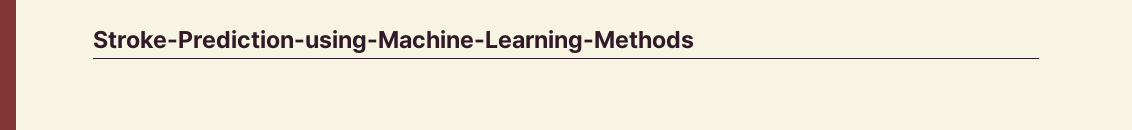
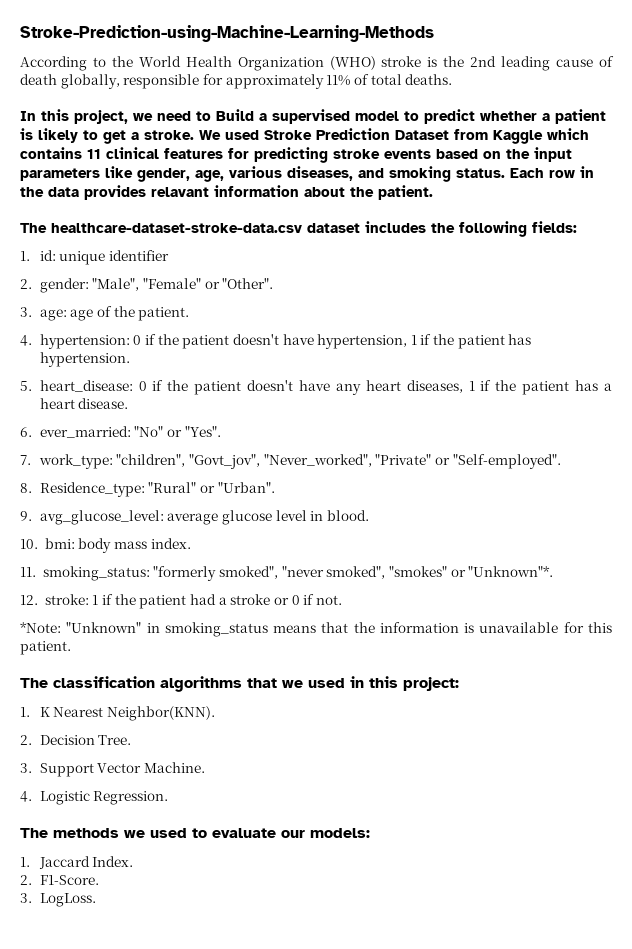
(694, 42) none -> [20,56,614,71] [20,74,453,89] [20,109,606,124] [20,128,589,144] [20,147,572,163] [20,166,594,182] [20,185,433,200] [20,221,577,237] [20,250,169,265] [20,278,274,293] [20,306,190,321] [20,334,532,349] [39,352,130,367] [20,380,613,395] [39,398,129,409] [20,426,221,438] [20,454,561,469] [20,482,275,497] [20,510,369,525] [20,538,191,553] [20,566,554,581] [20,594,342,609] [20,622,612,637] [20,641,71,655] [20,676,459,692] [20,706,215,721] [20,735,132,745] [20,762,205,777] [20,791,169,805] [20,828,370,838] [20,856,134,869] [20,875,99,885] [20,893,96,907] // According to the World Health Organization (WHO) stroke is the 2nd leading cause of death globally, responsible for approximately 11% of total deaths. // In this project, we need to Build a supervised model to predict whether a patient is likely to get a stroke. We used Stroke Prediction Dataset from Kaggle which contains 11 clinical features for predicting stroke events based on the input parameters like gender, age, various diseases, and smoking status. Each row in the data provides relavant information about the patient. // The healthcare-dataset-stroke-data.csv dataset includes the following fields: // 1. id: unique identifier // 2. gender: "Male", "Female" or "Other". // 3. age: age of the patient. // 4. hypertension: 0 if the patient doesn't have hypertension, 1 if the patient has hypertension. // 5. heart_disease: 0 if the patient doesn't have any heart diseases, 1 if the patient has a heart disease. // 6. ever_married: "No" or "Yes". // 7. work_type: "children", "Govt_jov", "Never_worked", "Private" or "Self-employed". // 8. Residence_type: "Rural" or "Urban". // 9. avg_glucose_level: average glucose level in blood. // 10. bmi: body mass index. // 11. smoking_status: "formerly smoked", "never smoked", "smokes" or "Unknown"*. // 12. stroke: 1 if the patient had a stroke or 0 if not. // *Note: "Unknown" in smoking_status means that the information is unavailable for this patient. // The classification algorithms that we used in this project: // 1. K Nearest Neighbor(KNN). // 2. Decision Tree. // 3. Support Vector Machine. // 4. Logistic Regression. // The methods we used to evaluate our models: // 1. Jaccard Index. // 2. F1-Score. // 3. LogLoss.

